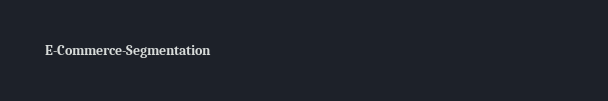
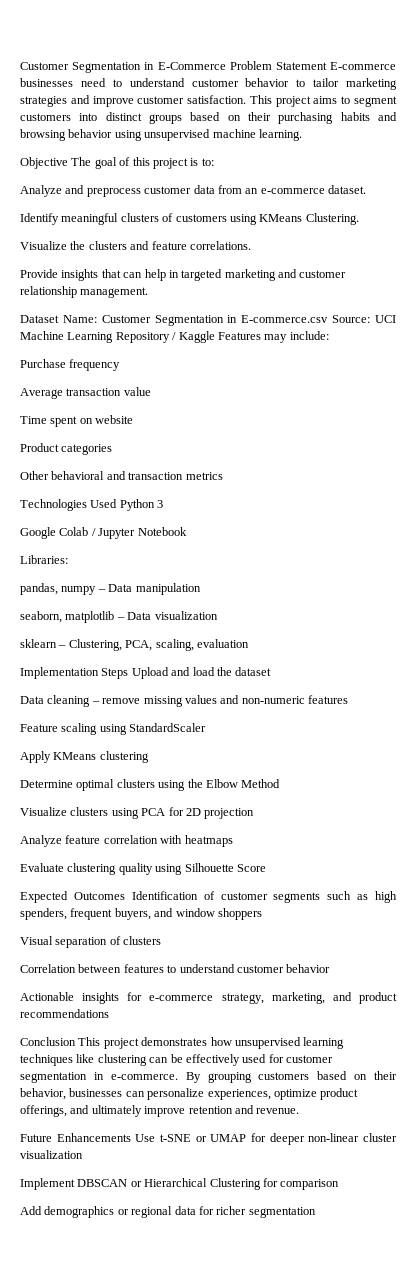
[45,45,211,58] E-Commerce-Segmentation -> [20,61,396,73] [20,78,397,90] [20,95,397,107] [20,112,397,124] [20,129,302,141] [20,157,214,169] [20,185,366,197] [20,213,359,225] [20,241,251,250] [20,269,347,281] [20,286,149,298] [20,315,396,326] [20,331,329,343] [20,359,121,371] [20,387,151,399] [20,415,134,427] [20,443,113,455] [20,471,223,480] [20,499,164,511] [20,527,187,539] [20,555,68,564] [20,583,201,595] [20,611,218,623] [20,639,249,651] [20,667,272,679] [20,695,348,707] [20,723,207,735] [20,751,149,763] [20,779,281,791] [20,807,255,819] [20,835,233,847] [20,863,266,875] [20,891,397,903] [20,908,262,920] [20,936,162,948] [20,964,331,973] [20,992,397,1004] [20,1009,109,1018] [20,1037,345,1049] [20,1054,333,1066] [20,1071,397,1083] [20,1088,359,1100] [20,1105,300,1117] [20,1133,397,1145] [20,1150,83,1159] [20,1178,340,1190] [20,1206,316,1218] Customer Segmentation in E-Commerce Problem Statement E-commerce businesses need to understand customer behavior to tailor marketing strategies and improve customer satisfaction. This project aims to segment customers into distinct groups based on their purchasing habits and browsing behavior using unsupervised machine learning. // Objective The goal of this project is to: // Analyze and preprocess customer data from an e-commerce dataset. // Identify meaningful clusters of customers using KMeans Clustering. // Visualize the clusters and feature correlations. // Provide insights that can help in targeted marketing and customer relationship management. // Dataset Name: Customer Segmentation in E-commerce.csv Source: UCI Machine Learning Repository / Kaggle Features may include: // Purchase frequency // Average transaction value // Time spent on website // Product categories // Other behavioral and transaction metrics // Technologies Used Python 3 // Google Colab / Jupyter Notebook // Libraries: // pandas, numpy – Data manipulation // seaborn, matplotlib – Data visualization // sklearn – Clustering, PCA, scaling, evaluation // Implementation Steps Upload and load the dataset // Data cleaning – remove missing values and non-numeric features // Feature scaling using StandardScaler // Apply KMeans clustering // Determine optimal clusters using the Elbow Method // Visualize clusters using PCA for 2D projection // Analyze feature correlation with heatmaps // Evaluate clustering quality using Silhouette Score // Expected Outcomes Identification of customer segments such as high spenders, frequent buyers, and window shoppers // Visual separation of clusters // Correlation between features to understand customer behavior // Actionable insights for e-commerce strategy, marketing, and product recommendations // Conclusion This project demonstrates how unsupervised learning techniques like clustering can be effectively used for customer segmentation in e-commerce. By grouping customers based on their behavior, businesses can personalize experiences, optimize product offerings, and ultimately improve retention and revenue. // Future Enhancements Use t-SNE or UMAP for deeper non-linear cluster visualization // Implement DBSCAN or Hierarchical Clustering for comparison // Add demographics or regional data for richer segmentation

